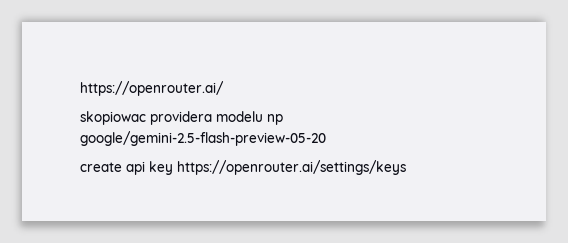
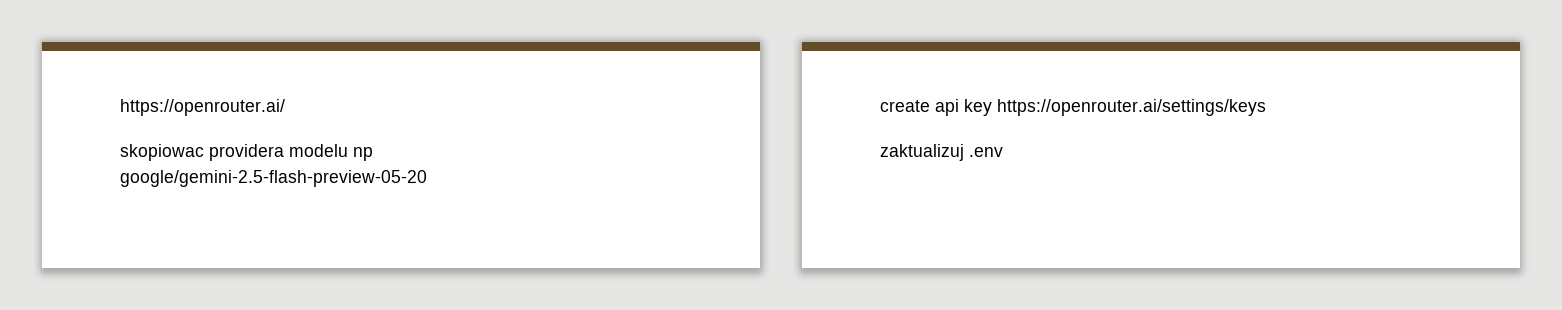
(406, 167) none -> [880,144,1003,161] // zaktualizuj .env

